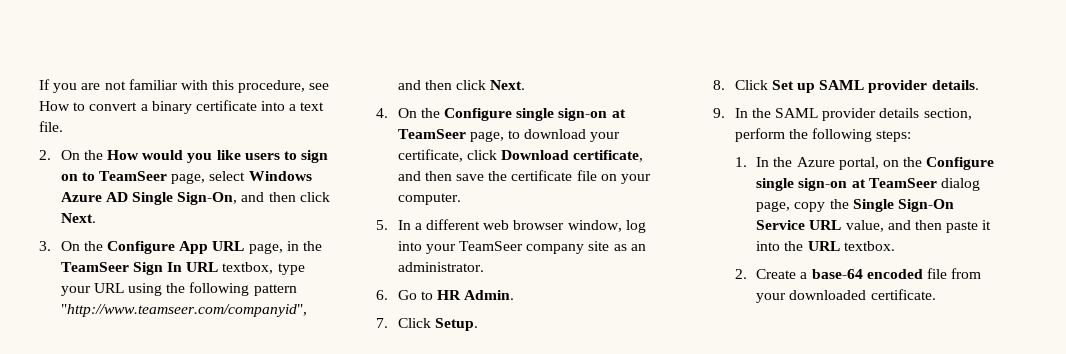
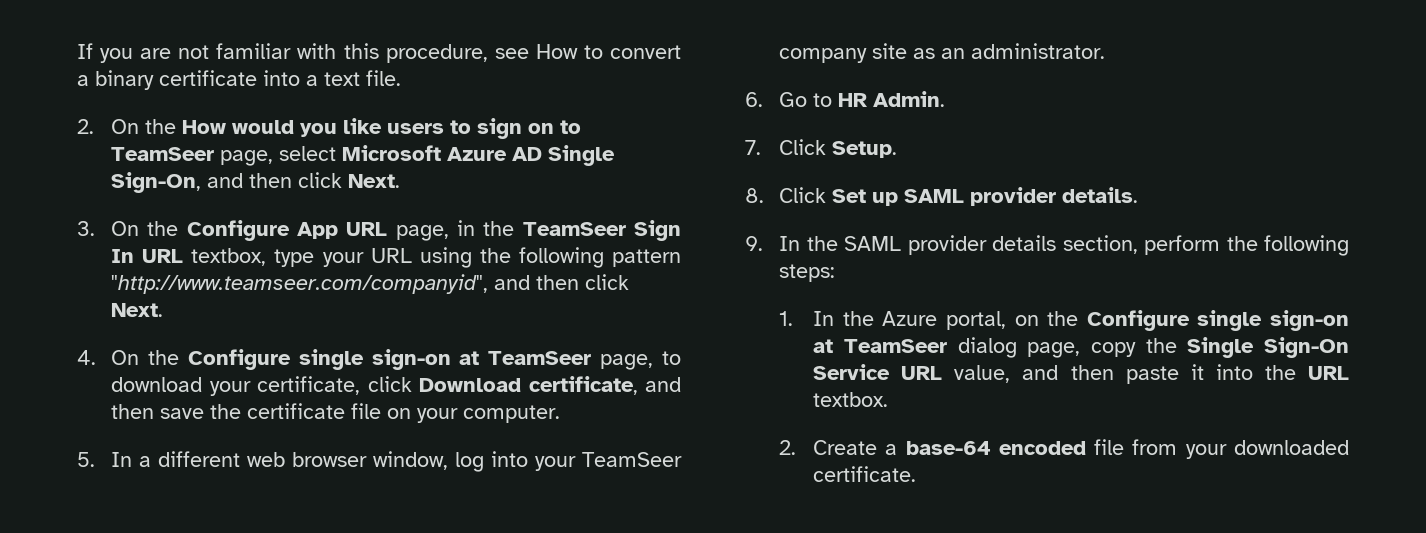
[248,171,312,181] Windows -> [342,145,442,161] Microsoft

